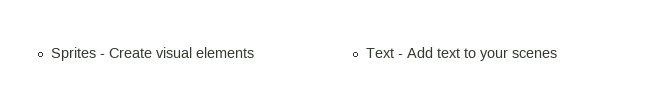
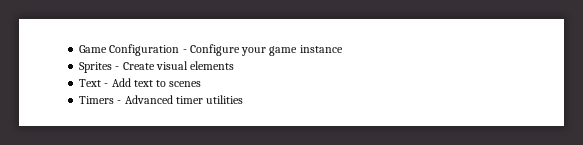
(50, 54) none -> [79,44,343,56] Game Configuration - Configure your game instance //
[479,49,508,61] your -> (167, 83) none
(557, 54) none -> [79,95,244,104] // Timers - Advanced timer utilities

